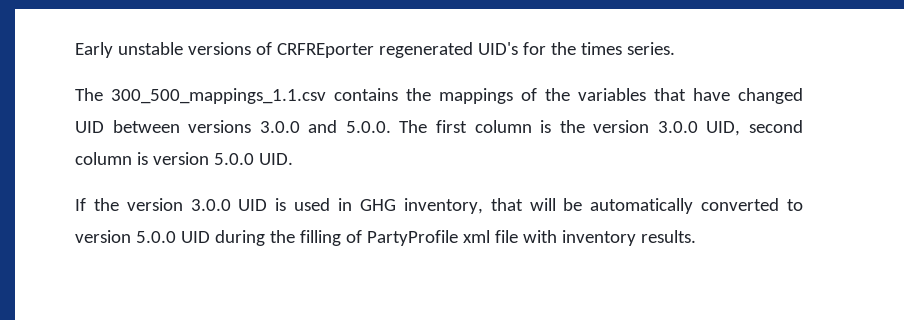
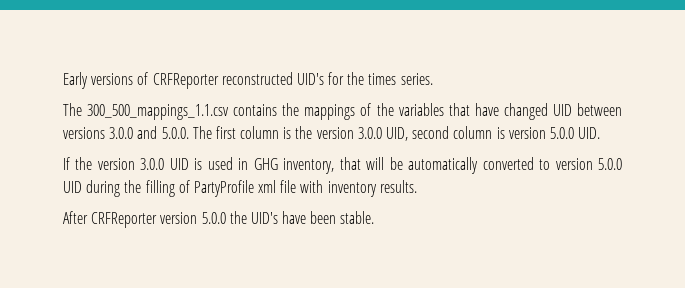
[117,42,183,55] unstable -> (88, 80) none
[276,42,473,58] CRFREporter regenerated -> [152,72,293,89] CRFReporter reconstructed
(696, 236) none -> [63,211,375,228] // After CRFReporter version 5.0.0 the UID's have been stable.

